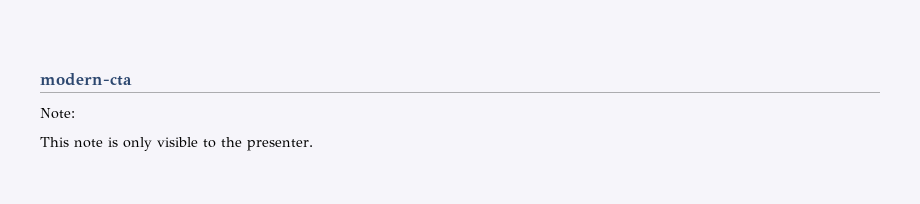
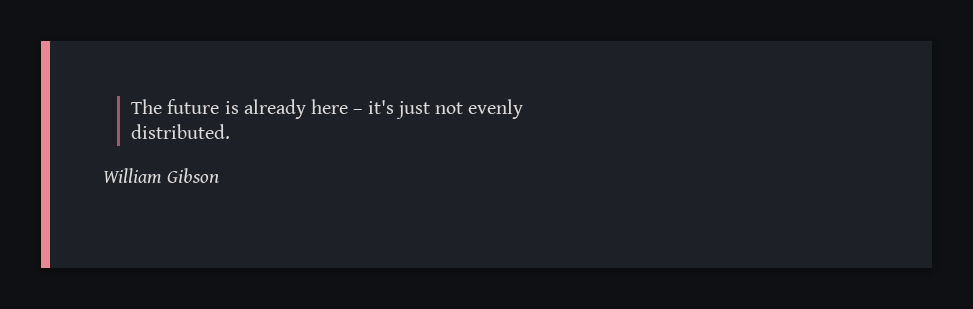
[40,73,132,86] [40,108,75,119] [40,137,313,151] modern-cta // Note: // This note is only visible to the presenter. -> [131,99,524,119] [131,124,231,139] [103,168,220,184] The future is already here – it's just not evenly // distributed. // William Gibson

